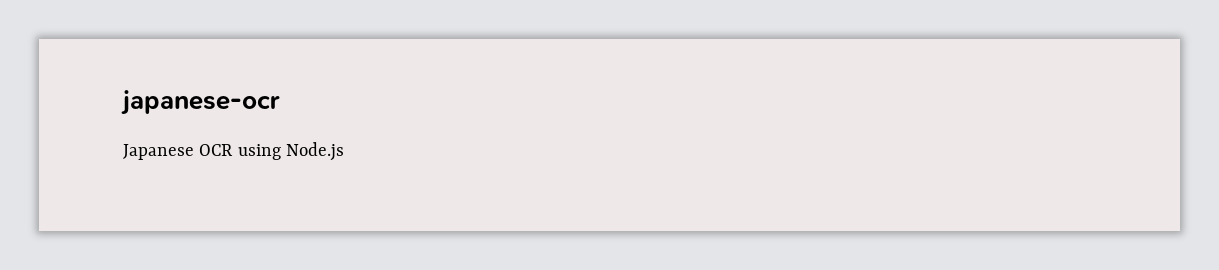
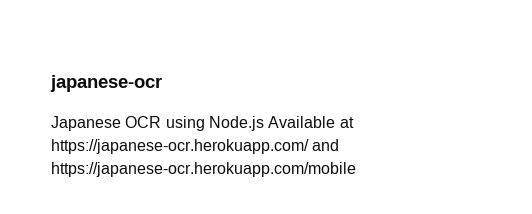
(345, 151) none -> [268,116,354,128] [51,139,340,154] [51,162,356,177] Available at https://japanese-ocr.herokuapp.com/ and https://japanese-ocr.herokuapp.com/mobile

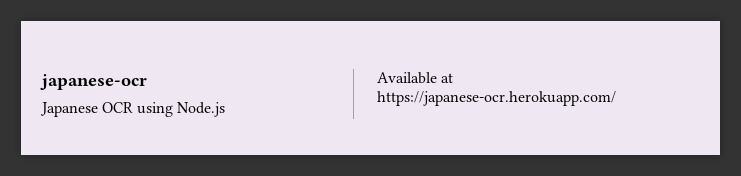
(264, 123) none -> (225, 109) //
[312,139,340,151] [51,162,356,177] and https://japanese-ocr.herokuapp.com/mobile -> (616, 98) none

